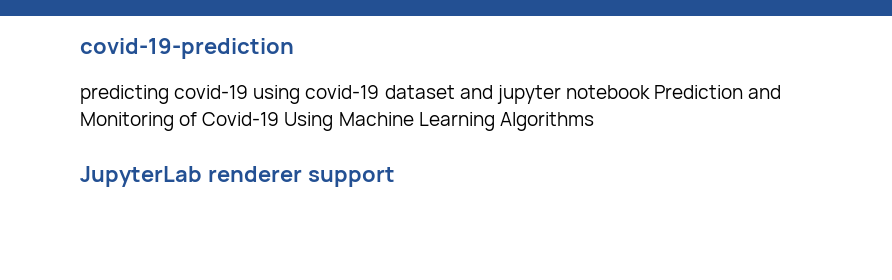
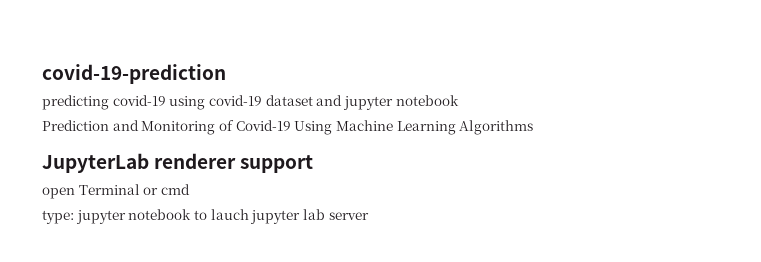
(650, 92) none -> (459, 100) //
(395, 177) none -> [42,184,190,199] [42,209,369,224] // open Terminal or cmd // type: jupyter notebook to lauch jupyter lab server

